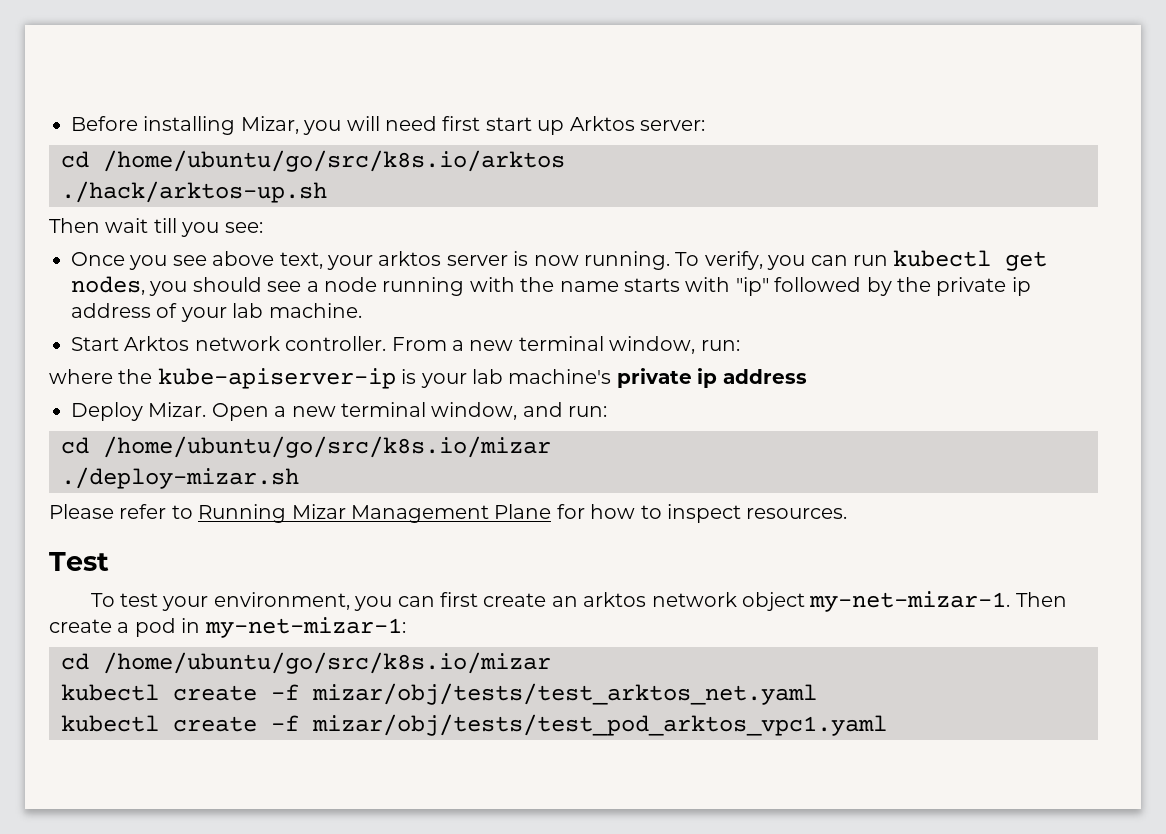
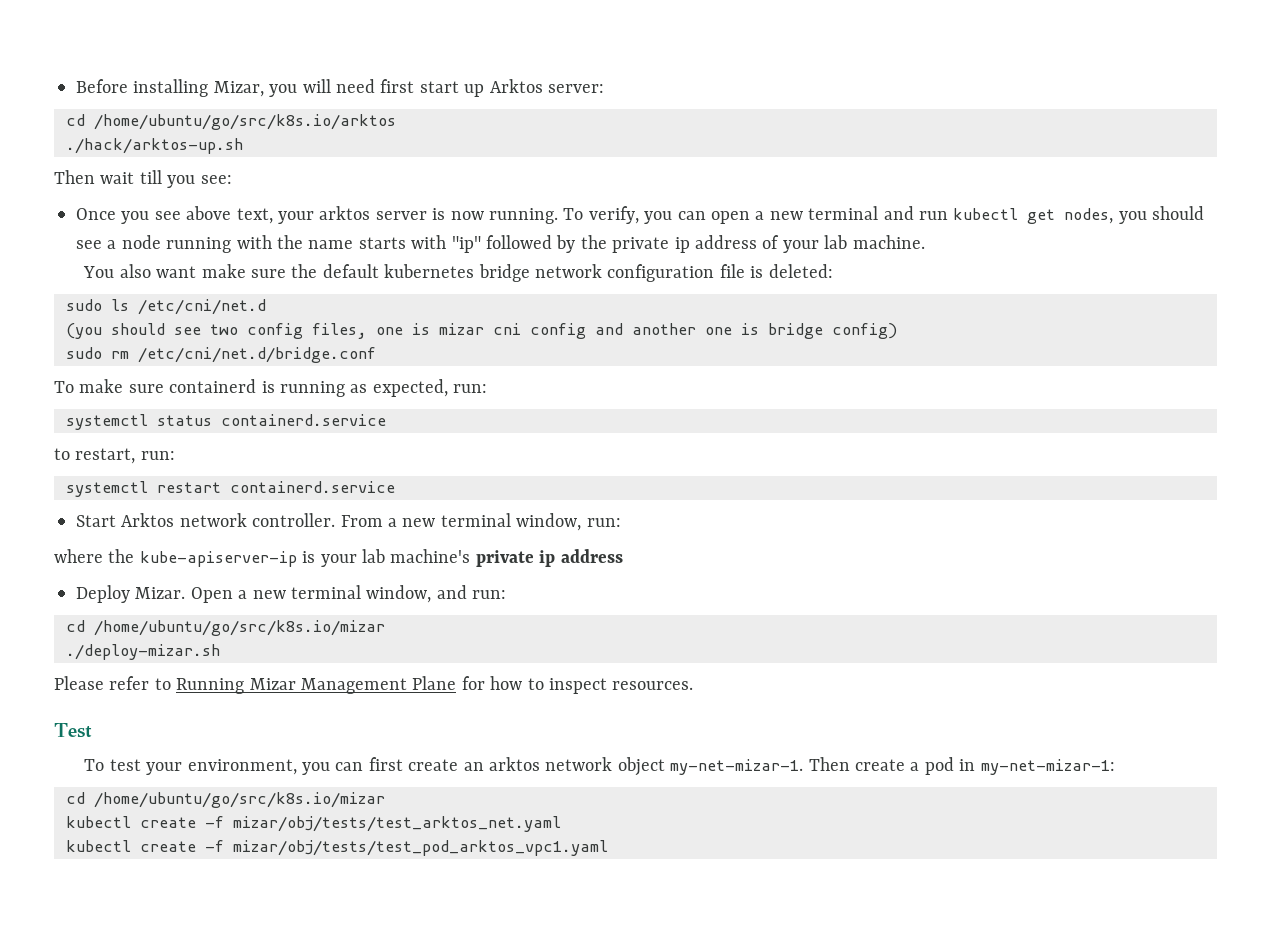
(848, 260) none -> [710,206,914,224] open a new terminal and
(362, 310) none -> [83,264,833,282] [66,299,266,315] [66,323,897,339] [66,347,376,363] [54,379,488,397] [66,414,386,430] [54,448,175,464] [66,481,395,497] // You also want make sure the default kubernetes bridge network configuration file is deleted: // sudo ls /etc/cni/net.d // (you should see two config files, one is mizar cni config and another one is bridge config) // sudo rm /etc/cni/net.d/bridge.conf // To make sure containerd is running as expected, run: // systemctl status containerd.service // to restart, run: // systemctl restart containerd.service

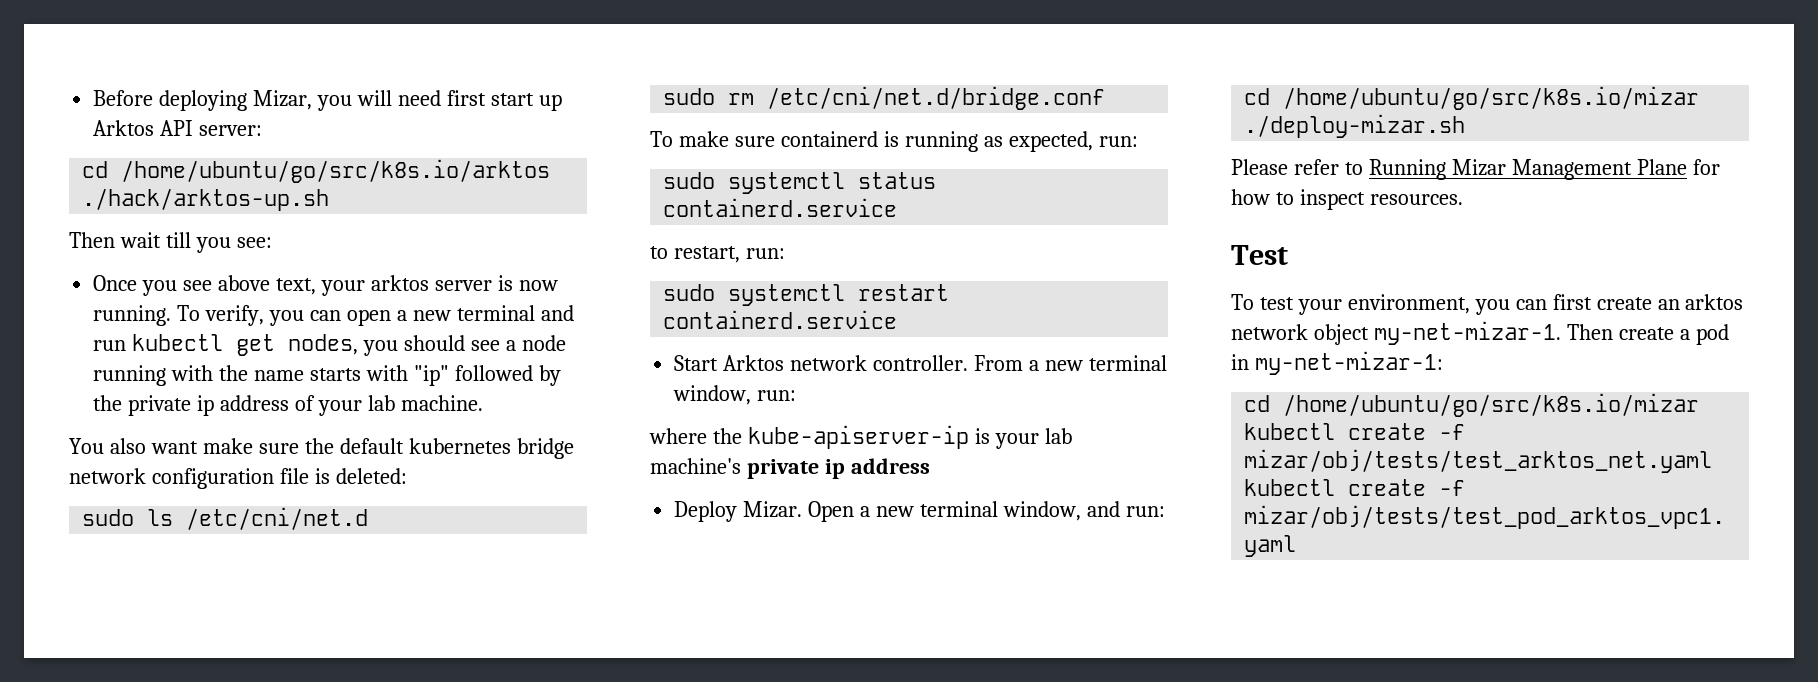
[133,79,209,97] installing -> [159,90,248,111] deploying
(543, 86) none -> [160,120,194,136] API
[66,323,897,339] // (you should see two config files, one is mizar cni config and another one is bridge config) -> (369, 518) none
(488, 388) none -> [663,172,716,189] sudo
(175, 455) none -> [663,284,716,301] sudo

